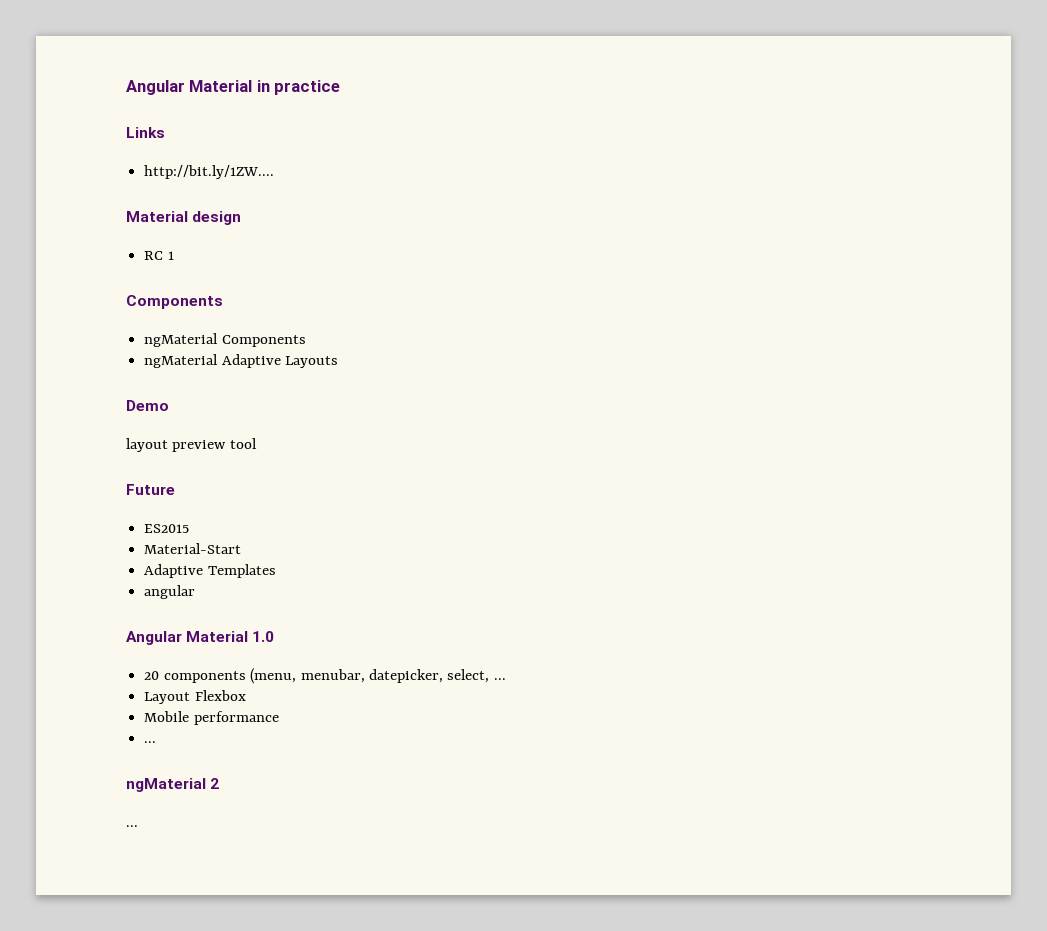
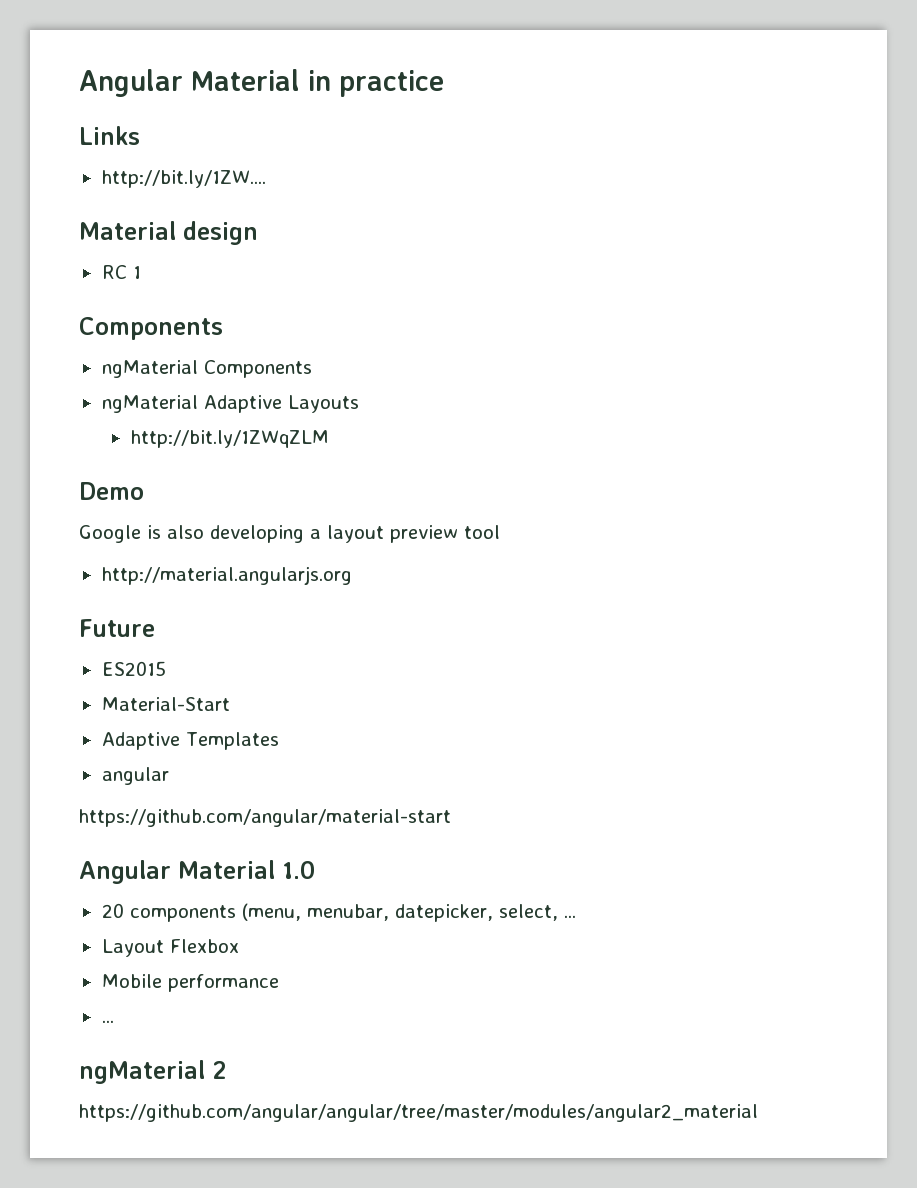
(339, 362) none -> [130,430,329,448] // http://bit.ly/1ZWqZLM
(169, 405) none -> [79,525,321,543] Google is also developing a
(257, 443) none -> [101,566,352,585] // http://material.angularjs.org
(196, 592) none -> [79,809,451,827] // https://github.com/angular/material-start
[126,825,138,827] ... -> [79,1104,758,1122] https://github.com/angular/angular/tree/master/modules/angular2_material

